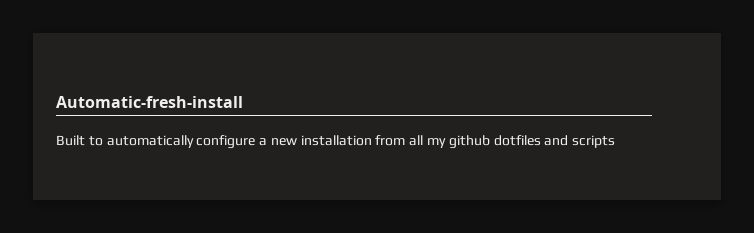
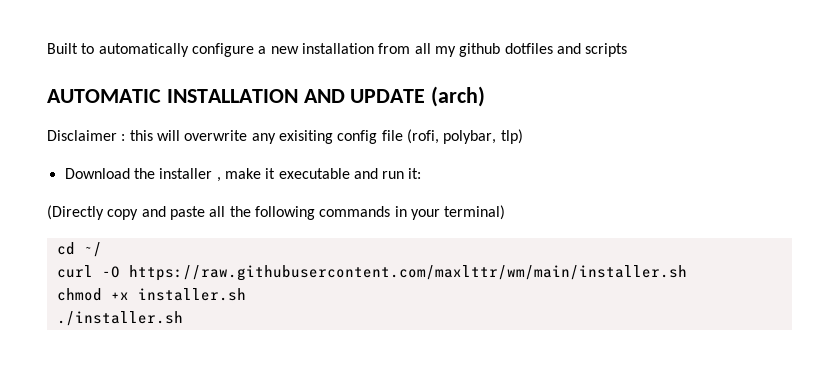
[56,96,243,108] Automatic-fresh-install // -> (47, 48) none
(616, 141) none -> [47,86,486,107] [47,129,523,144] [64,168,422,182] [47,205,506,220] [56,242,102,257] [56,265,687,281] [56,288,246,301] [56,311,183,326] // AUTOMATIC INSTALLATION AND UPDATE (arch) // Disclaimer : this will overwrite any exisiting config file (rofi, polybar, tlp) // Download the installer , make it executable and run it: // (Directly copy and paste all the following commands in your terminal) // cd ~/ // curl -O https://raw.githubusercontent.com/maxlttr/wm/main/installer.sh // chmod +x installer.sh // ./installer.sh

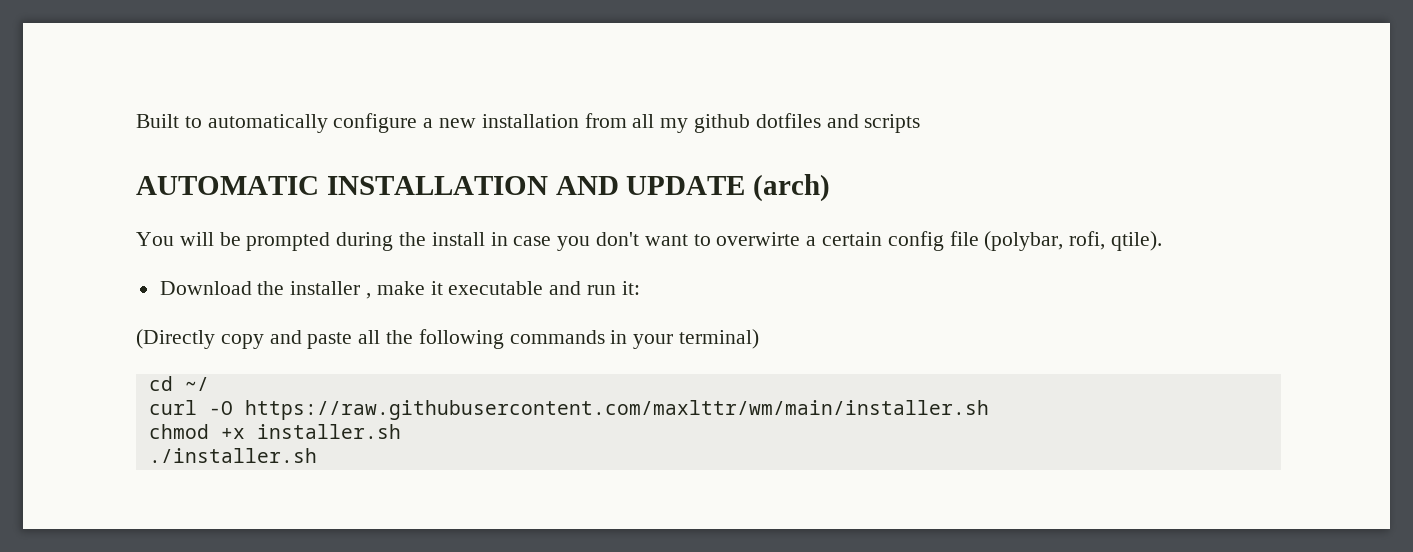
[47,129,523,144] Disclaimer : this will overwrite any exisiting config file (rofi, polybar, tlp) -> [136,231,1163,251] You will be prompted during the install in case you don't want to overwirte a certain config file (polybar, rofi, qtile).

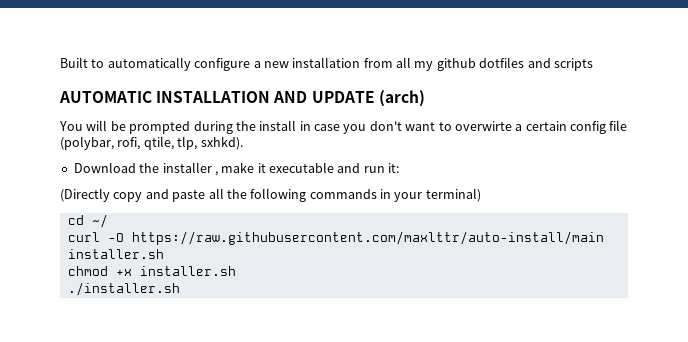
[1111,231,1163,251] qtile). -> [143,136,243,150] qtile, tlp, sxhkd).
[244,400,989,420] https://raw.githubusercontent.com/maxlttr/wm/main/installer.sh -> [131,231,604,245] [67,249,164,259] https://raw.githubusercontent.com/maxlttr/auto-install/main installer.sh

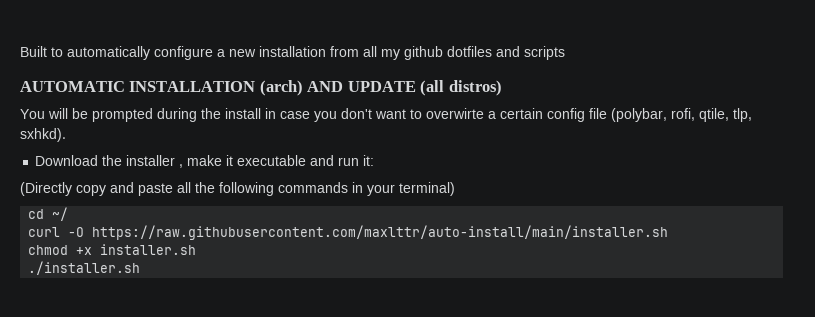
(271, 97) none -> [259,80,303,96] (arch)
[378,90,425,107] (arch) -> [420,80,502,96] (all distros)
[131,231,604,245] [67,249,164,259] https://raw.githubusercontent.com/maxlttr/auto-install/main installer.sh -> [92,225,669,240] https://raw.githubusercontent.com/maxlttr/auto-install/main/installer.sh

